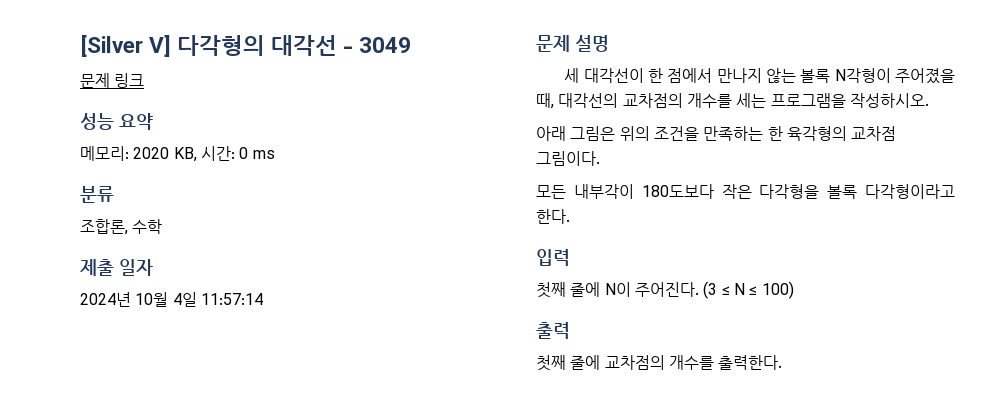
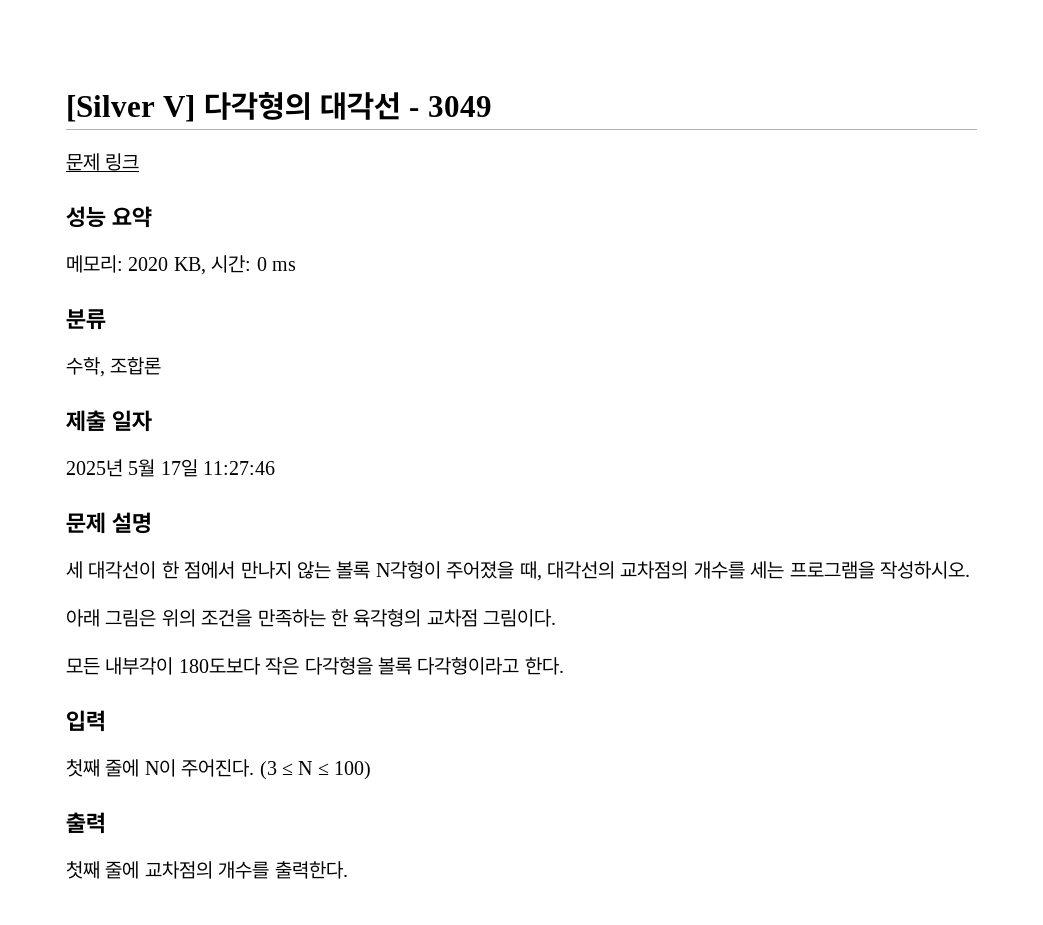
[80,219,163,235] 조합론, 수학 -> [66,357,162,377] 수학, 조합론
[80,292,263,307] 2024년 10월 4일 11:57:14 -> [66,459,276,477] 2025년 5월 17일 11:27:46

